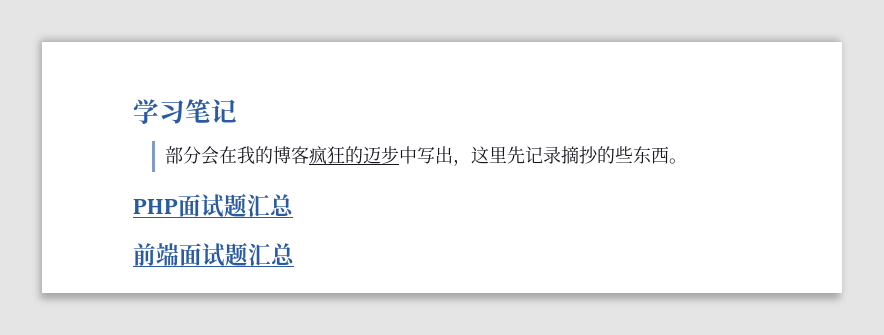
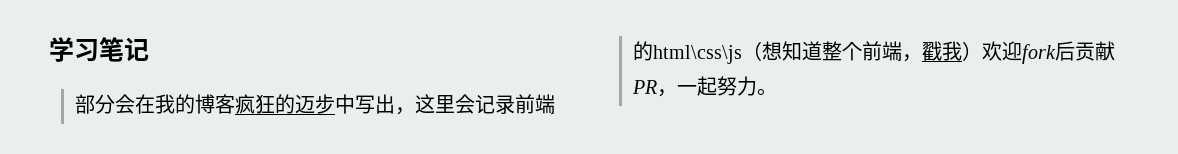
[506,146,687,164] [133,193,294,218] [133,242,295,267] 先记录摘抄的些东西。 // PHP面试题汇总 // 前端面试题汇总 -> [454,94,555,114] [632,41,1115,64] [631,76,777,97] 会记录前端的html\css\js（想知道整个前端，戳我）欢迎fork后贡献PR，一起努力。

